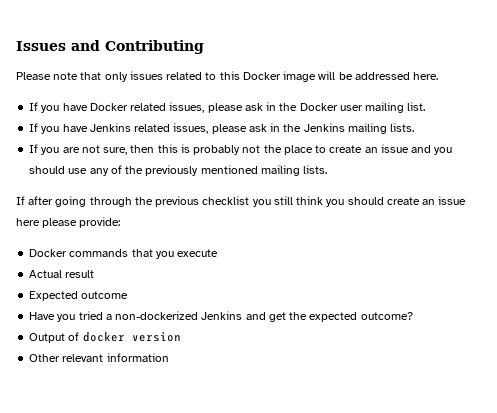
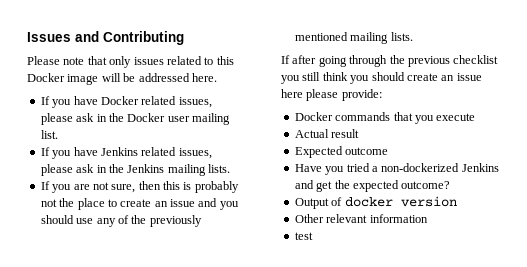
(169, 357) none -> [294,232,313,240] // test

